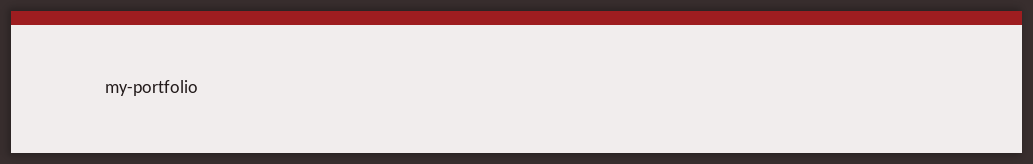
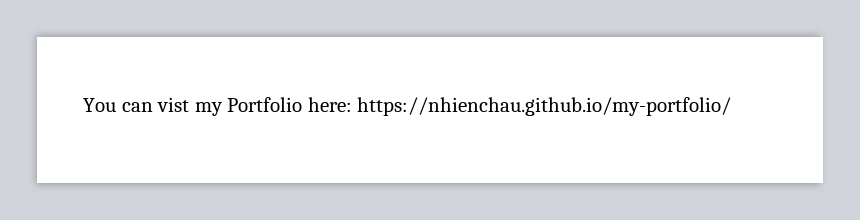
[105,80,198,96] my-portfolio -> [83,97,732,116] You can vist my Portfolio here: https://nhienchau.github.io/my-portfolio/

